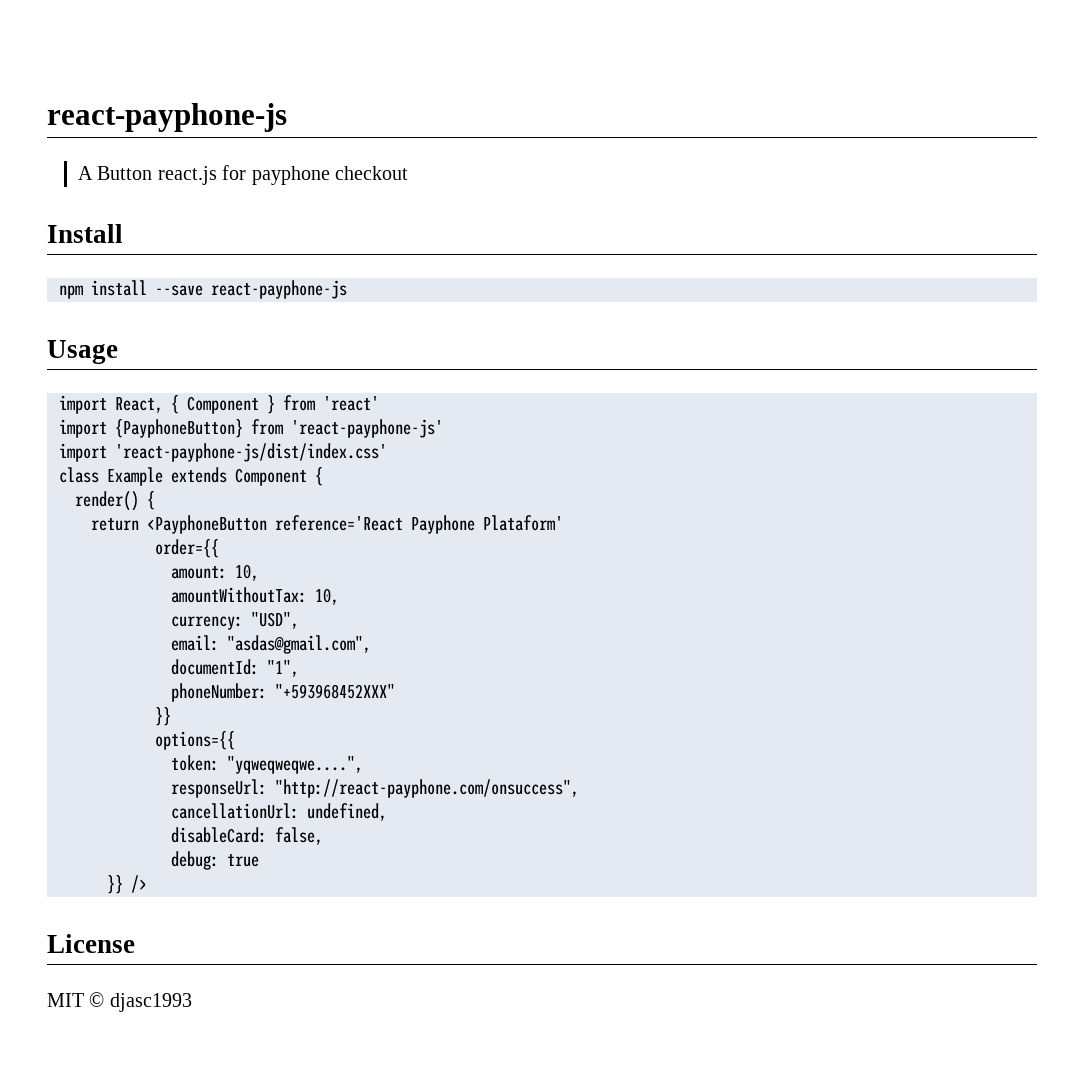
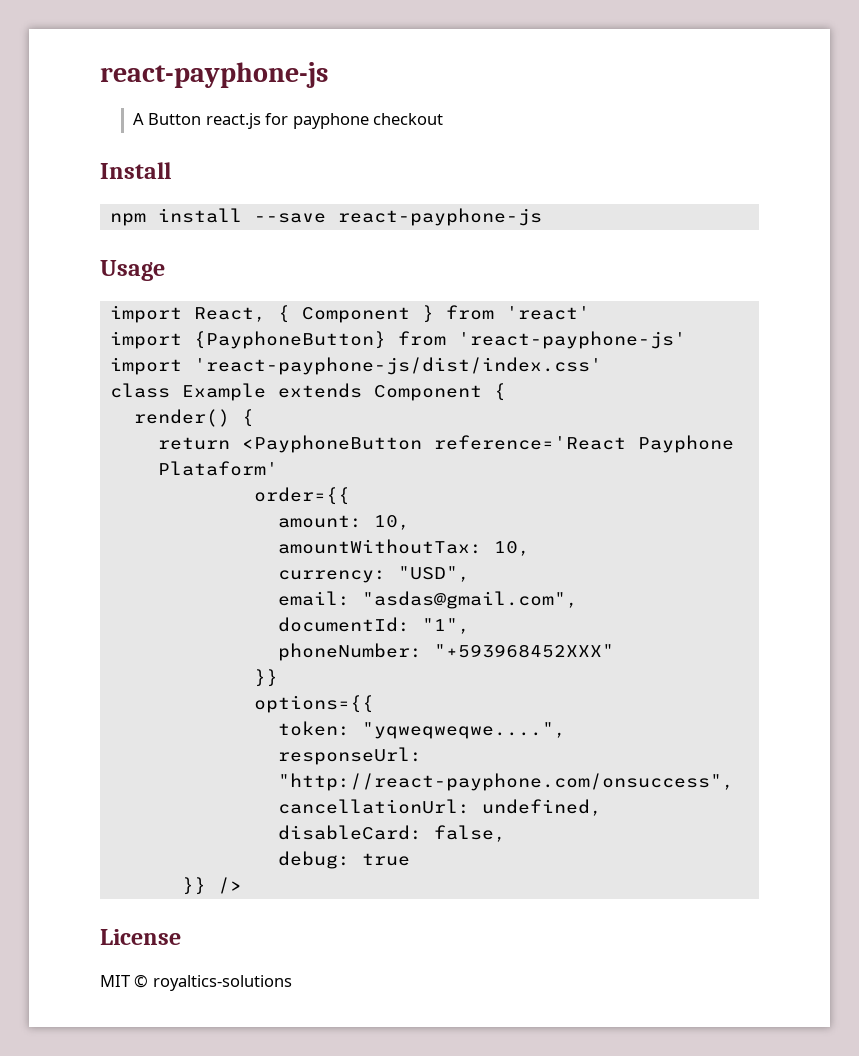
[109,993,192,1012] djasc1993 -> [152,975,292,991] royaltics-solutions

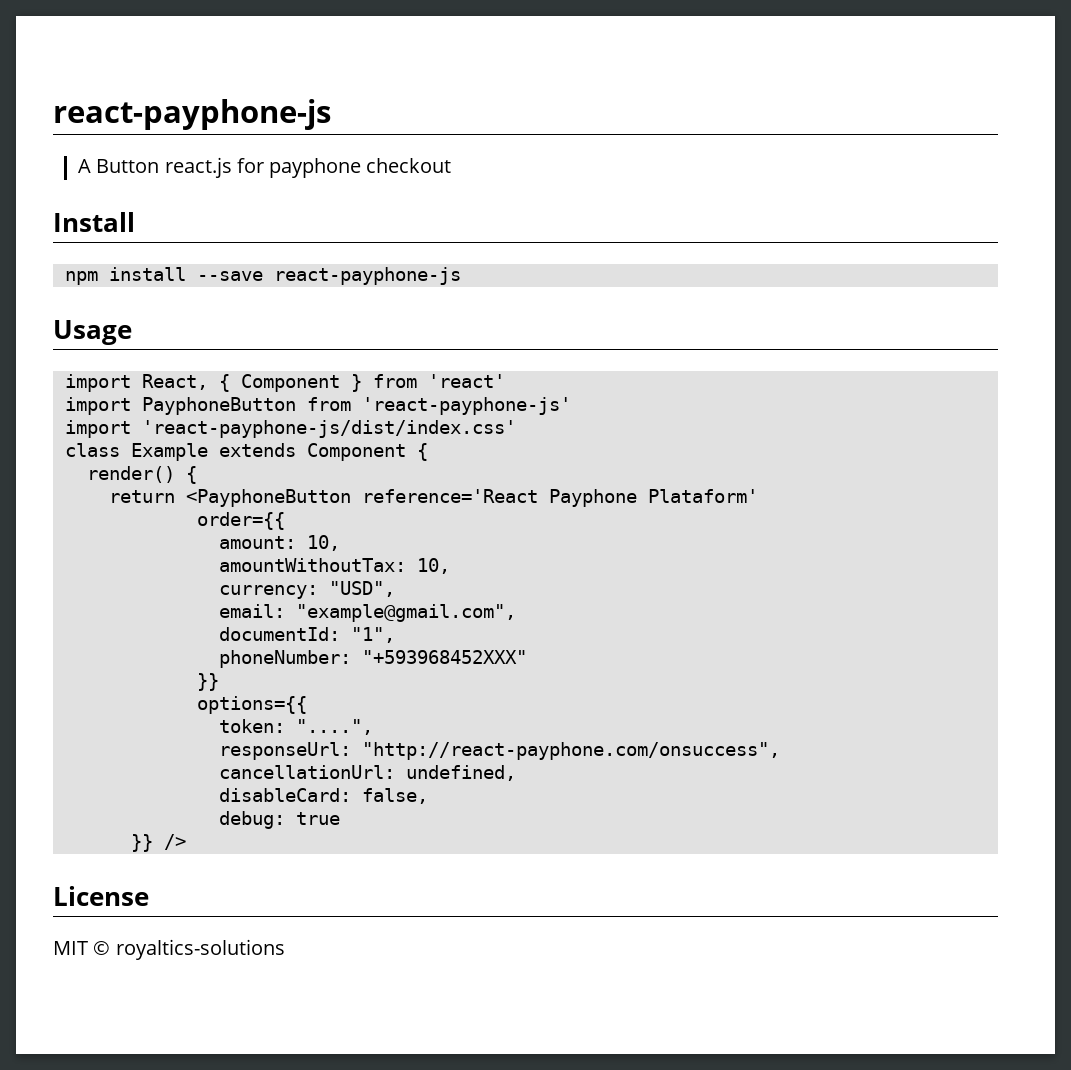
[193,331,386,349] {PayphoneButton} -> [141,397,296,415] PayphoneButton
[361,591,578,609] "asdas@gmail.com", -> [295,604,516,622] "example@gmail.com",
[361,722,566,739] "yqweqweqwe....", -> [295,719,373,735] "....",

